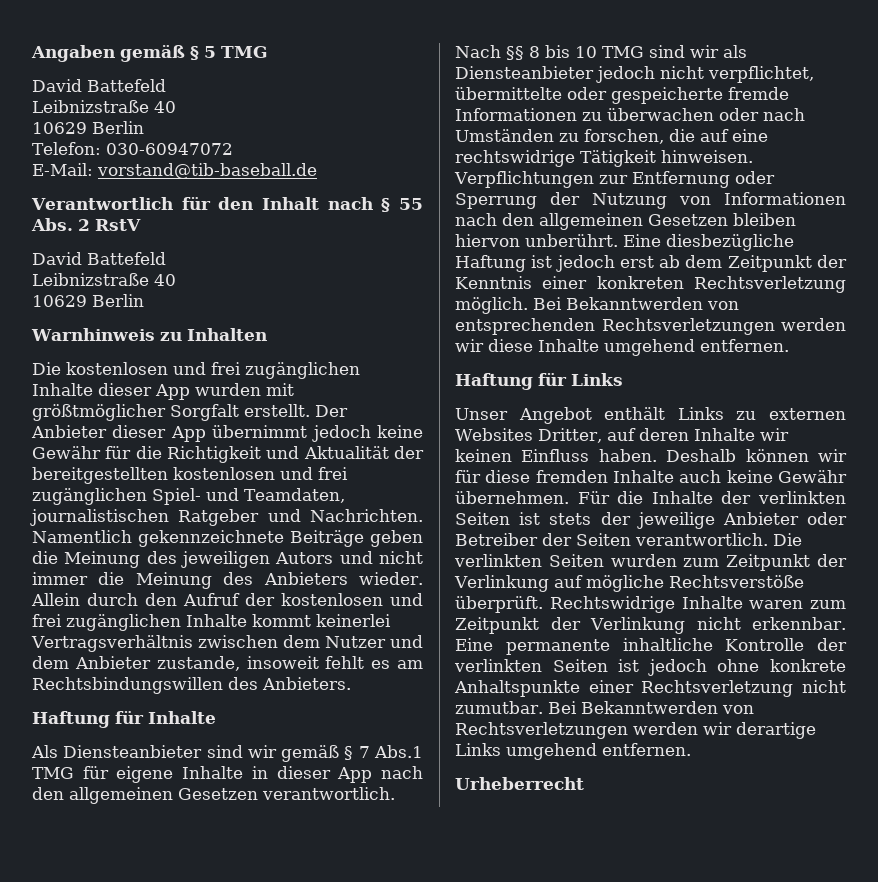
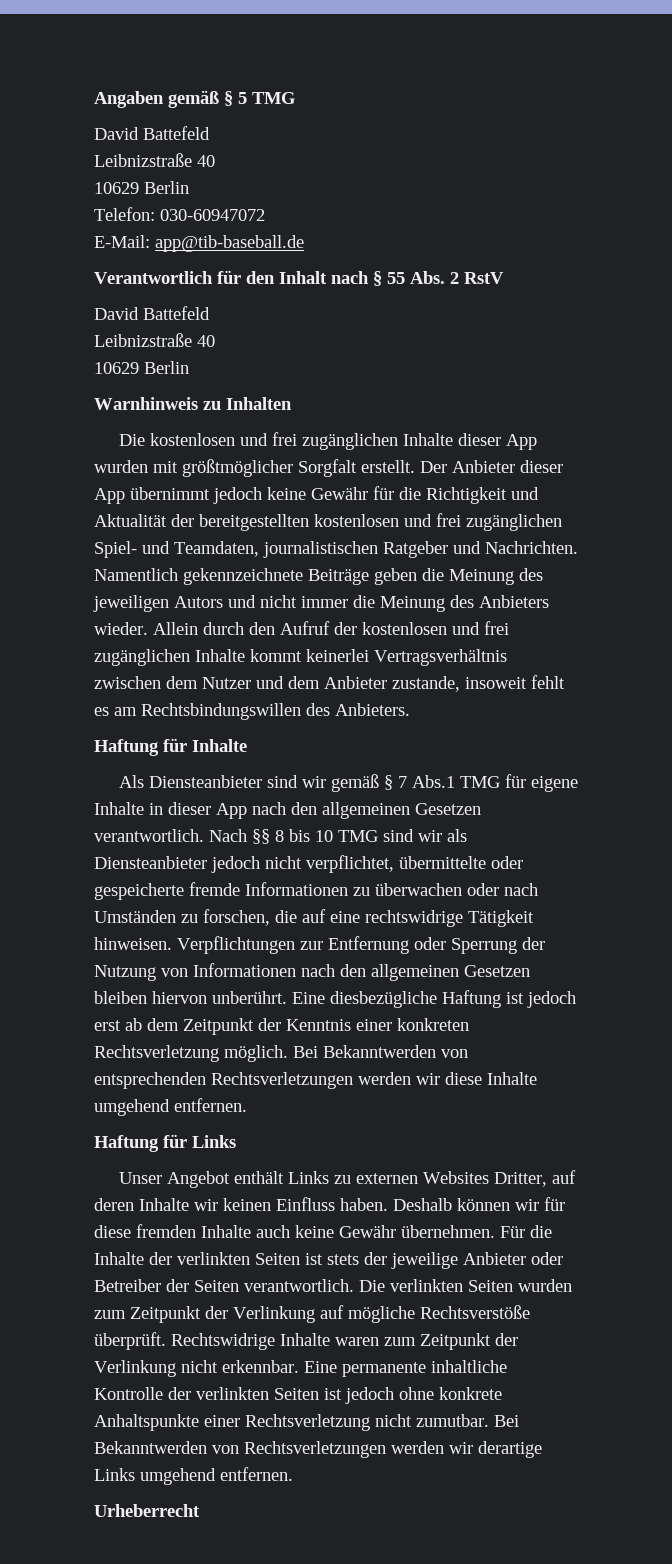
[97,163,317,179] vorstand@tib-baseball.de -> [155,235,304,252] app@tib-baseball.de

